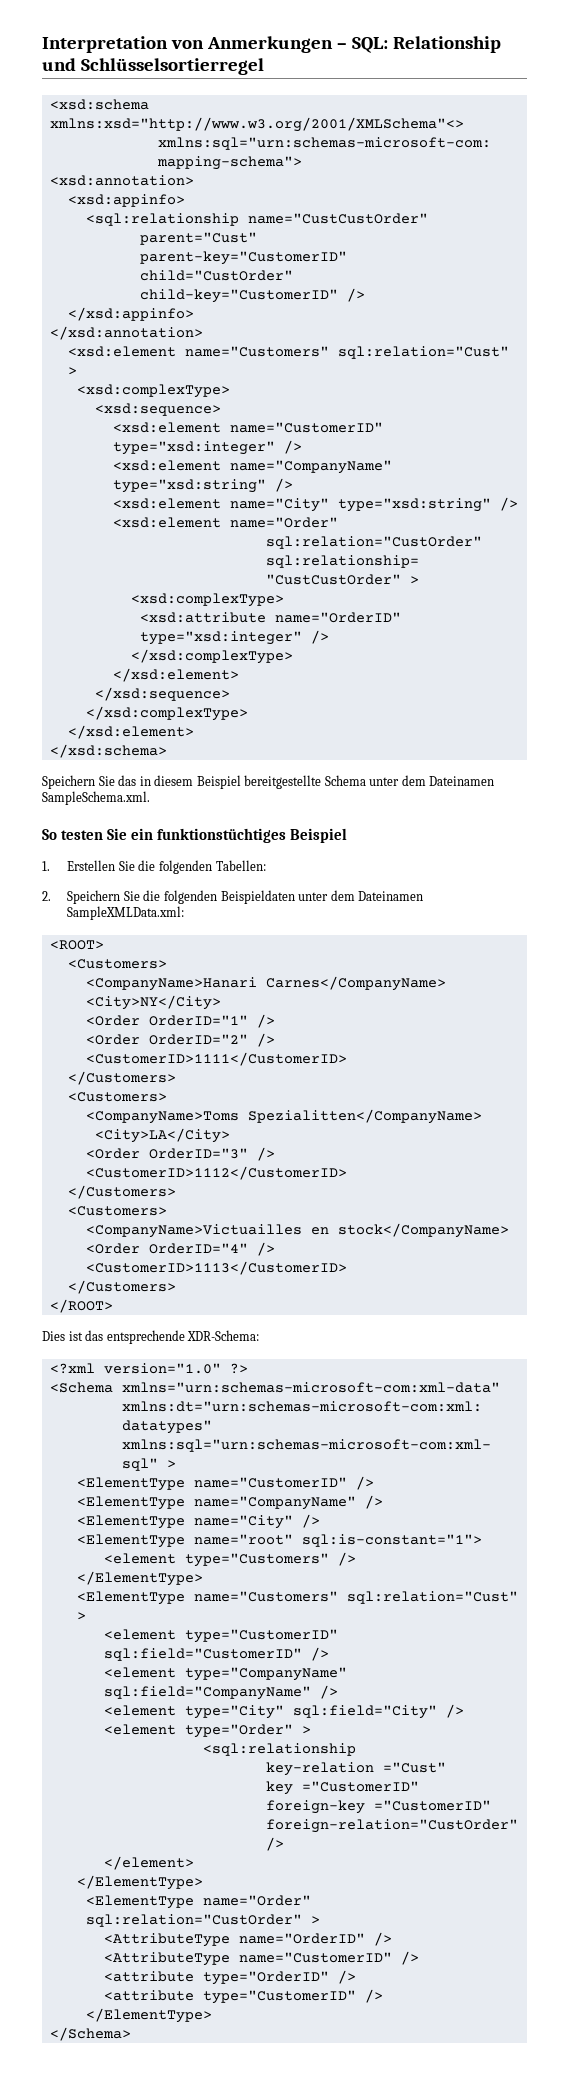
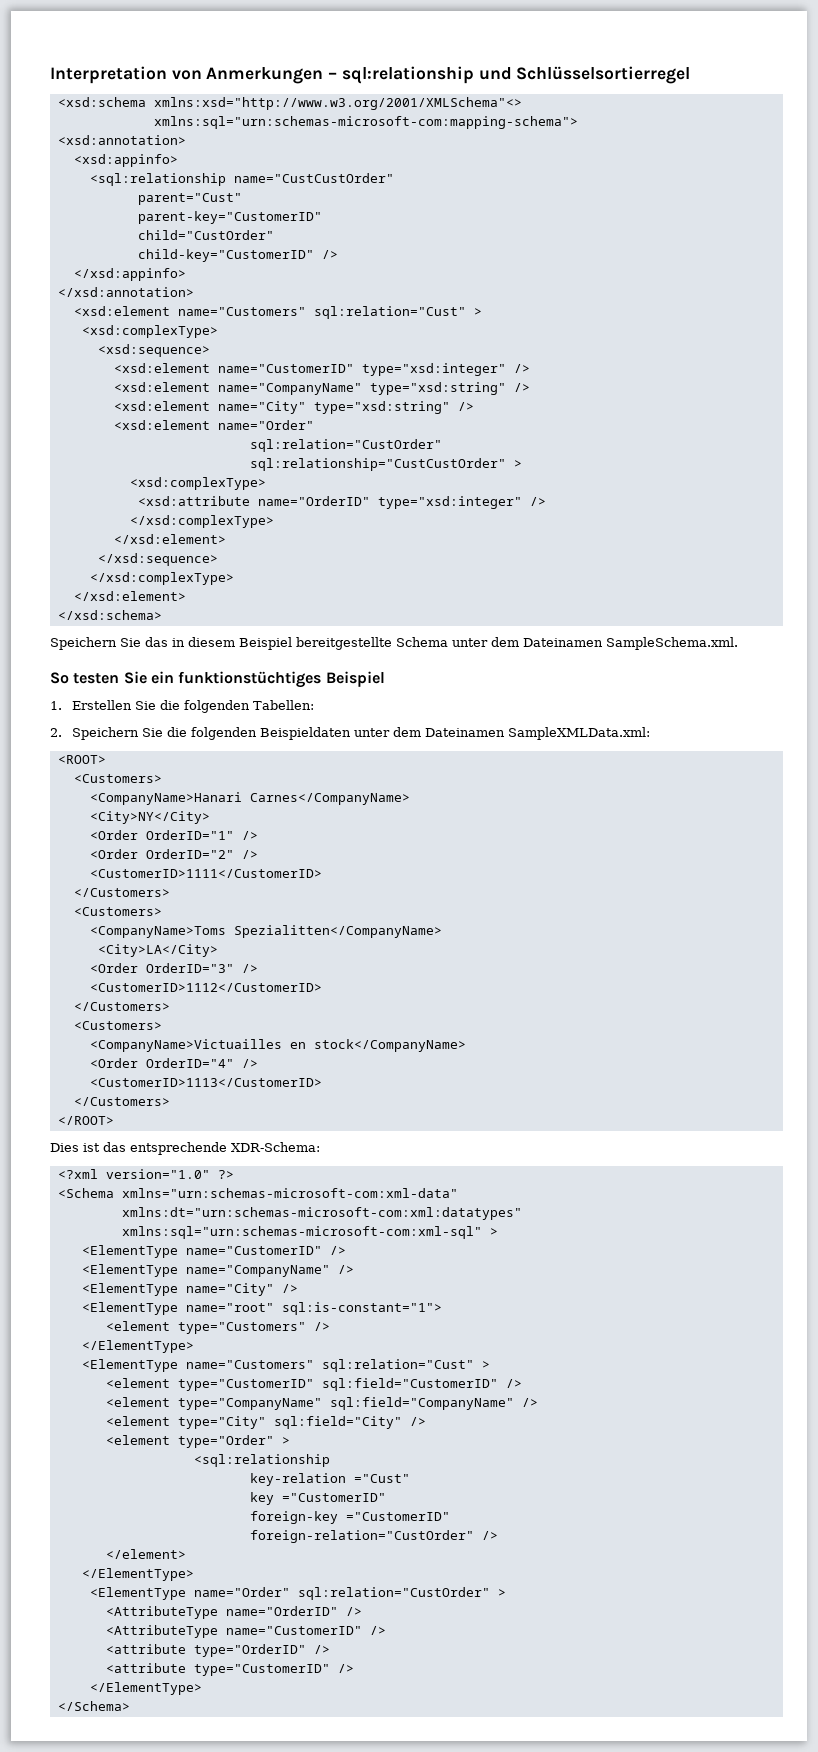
[351,36,501,53] SQL: Relationship -> [341,66,474,84] sql:relationship

